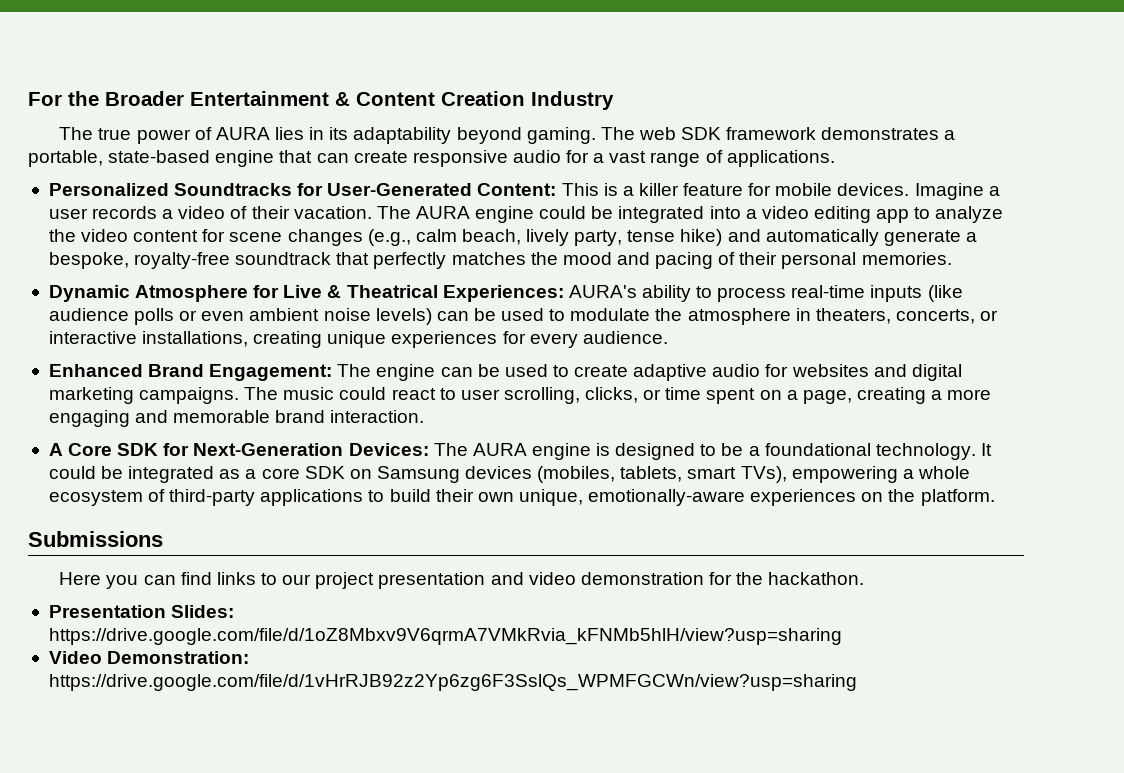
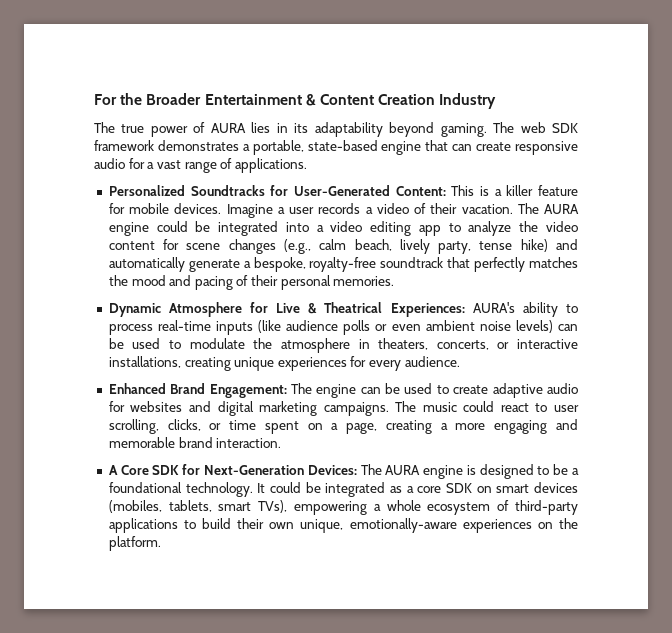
[376,466,460,483] Samsung -> [496,484,530,493] smart
[28,531,163,547] [59,572,865,589] [48,605,235,618] [48,628,842,645] [48,651,250,664] [48,674,857,691] // Submissions // Here you can find links to our project presentation and video demonstration for the hackathon. // Presentation Slides: https://drive.google.com/file/d/1oZ8Mbxv9V6qrmA7VMkRvia_kFNMb5hlH/view?usp=sharing // Video Demonstration: https://drive.google.com/file/d/1vHrRJB92z2Yp6zg6F3SslQs_WPMFGCWn/view?usp=sharing -> (161, 543) none

